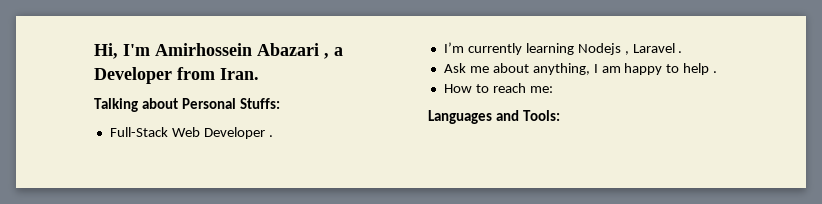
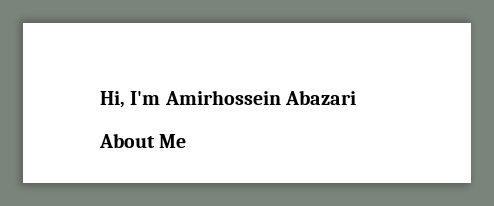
[324,47,343,59] [94,67,259,84] [94,98,280,112] [109,127,273,139] [443,42,683,55] [443,63,718,75] [443,83,553,93] [428,110,560,124] , a Developer from Iran. // Talking about Personal Stuffs: // Full-Stack Web Developer . // I’m currently learning Nodejs , Laravel . // Ask me about anything, I am happy to help . // How to reach me: // Languages and Tools: -> [99,133,187,148] // About Me

